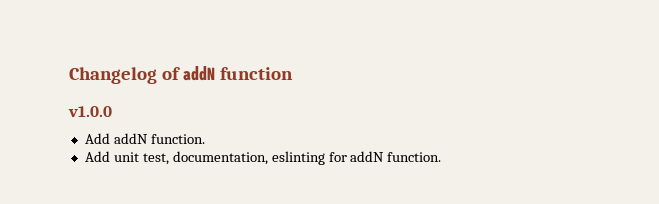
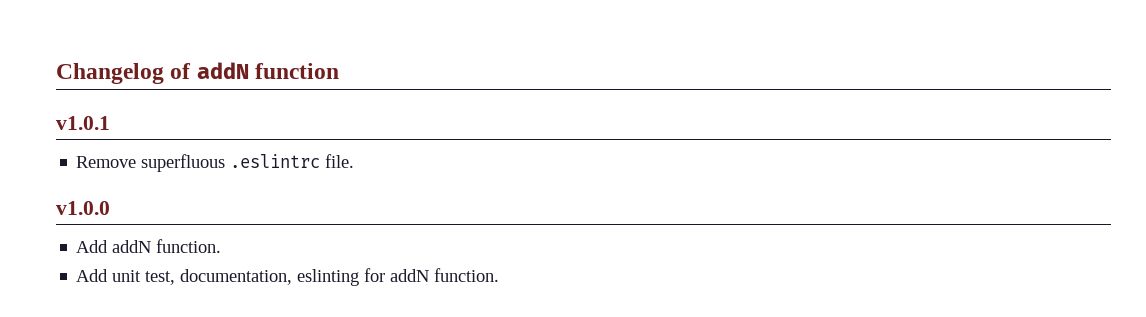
(293, 73) none -> [56,116,110,130] [76,154,355,172] // v1.0.1 // Remove superfluous .eslintrc file.

